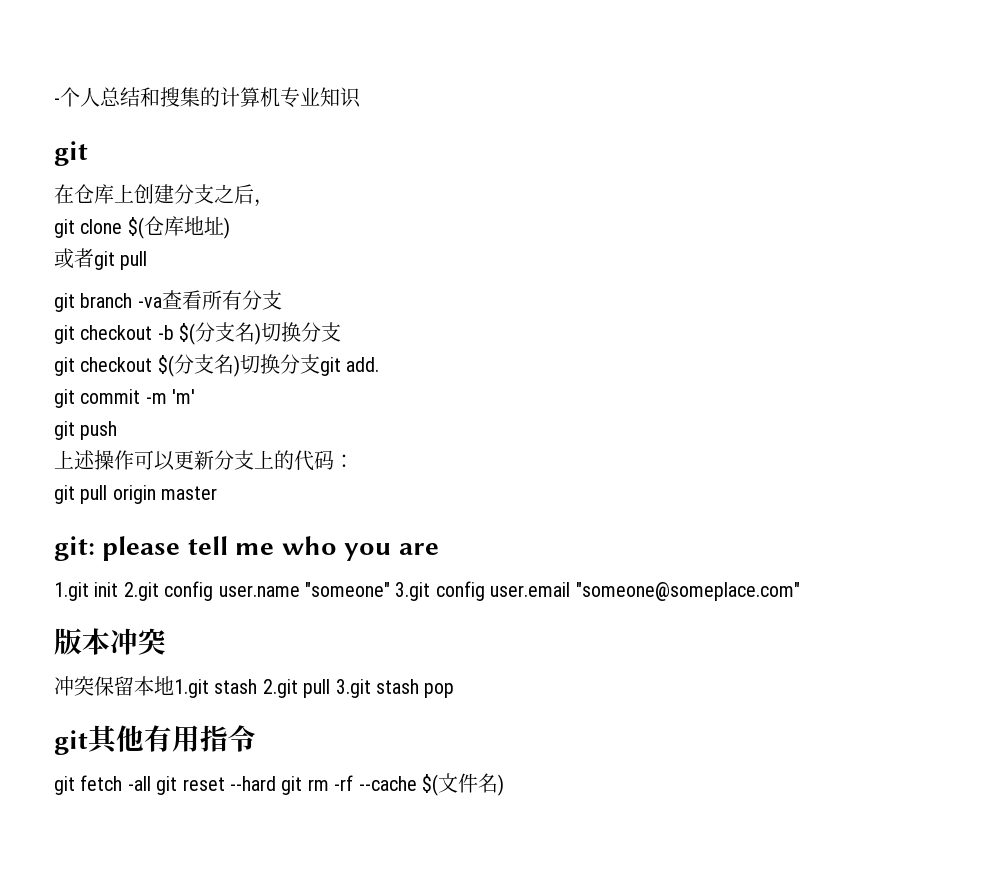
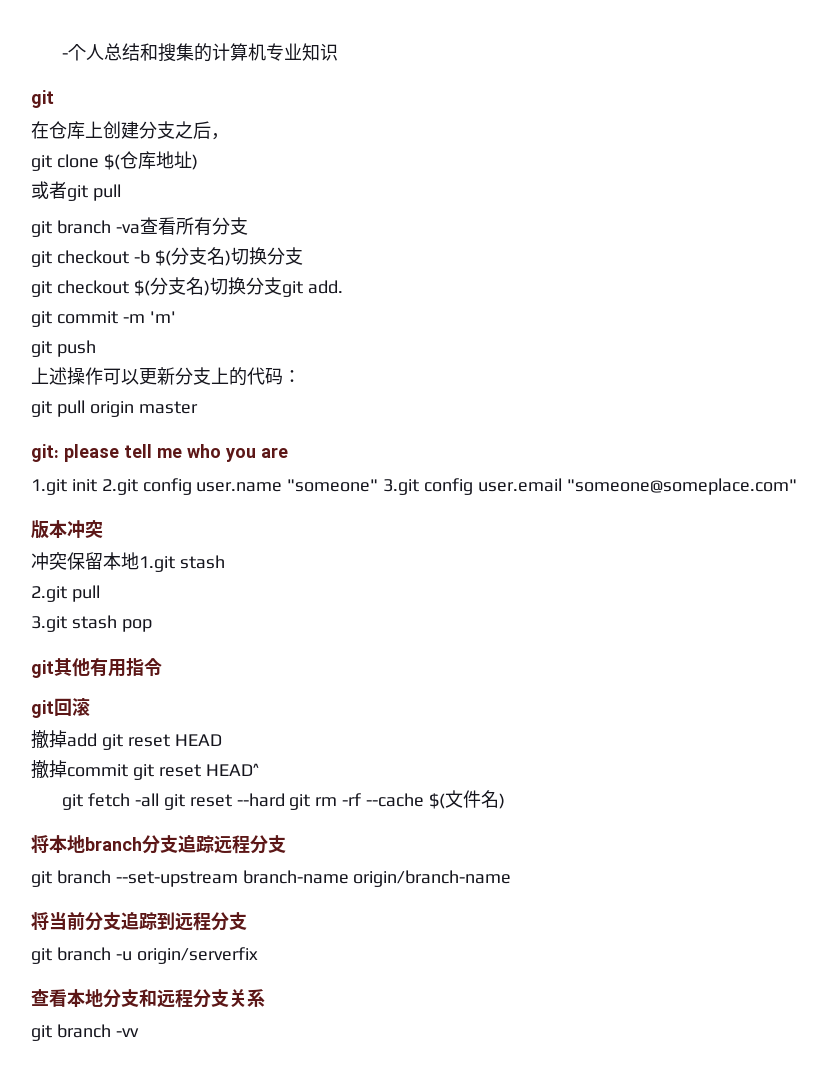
(258, 686) none -> (225, 562) //
(331, 688) none -> (100, 593) //
(256, 738) none -> [31,698,90,718] [31,730,222,750] [31,760,259,780] // git回滚 // 撤掉add git reset HEAD // 撤掉commit git reset HEAD^
(504, 785) none -> [31,835,286,854] [31,870,512,887] [31,912,247,931] [31,947,258,964] [31,989,265,1008] [31,1024,139,1041] // 将本地branch分支追踪远程分支 // git branch --set-upstream branch-name origin/branch-name // 将当前分支追踪到远程分支 // git branch -u origin/serverfix // 查看本地分支和远程分支关系 // git branch -vv

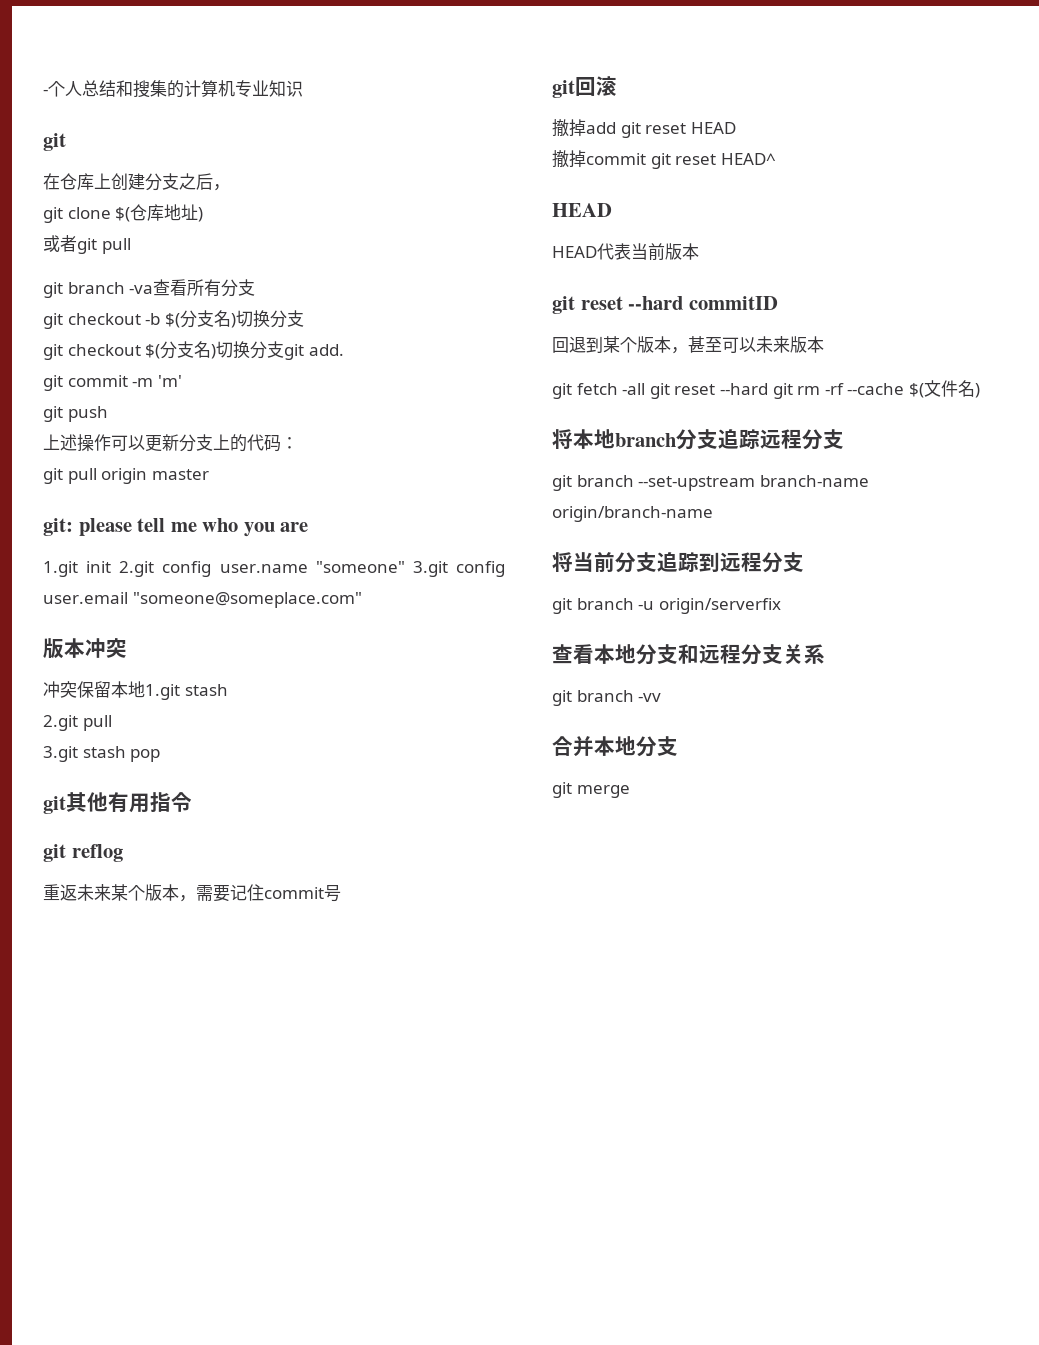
(162, 667) none -> [43,844,123,862] [43,884,341,902] // git reflog // 重返未来某个版本，需要记住commit号
(259, 769) none -> [552,203,612,217] [552,243,699,261] [552,296,778,314] [552,336,824,354] // HEAD // HEAD代表当前版本 // git reset --hard commitID // 回退到某个版本，甚至可以未来版本
(139, 1032) none -> [552,736,678,757] [552,782,630,798] // 合并本地分支 // git merge

